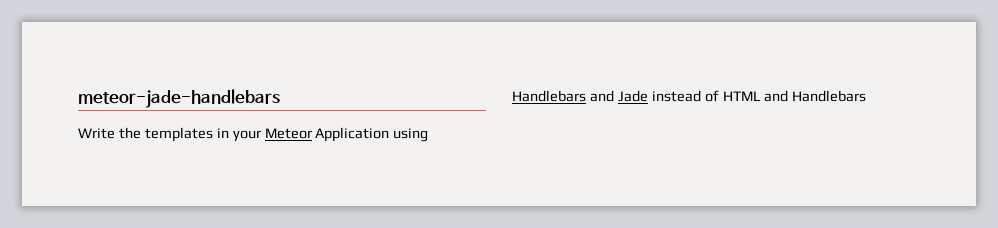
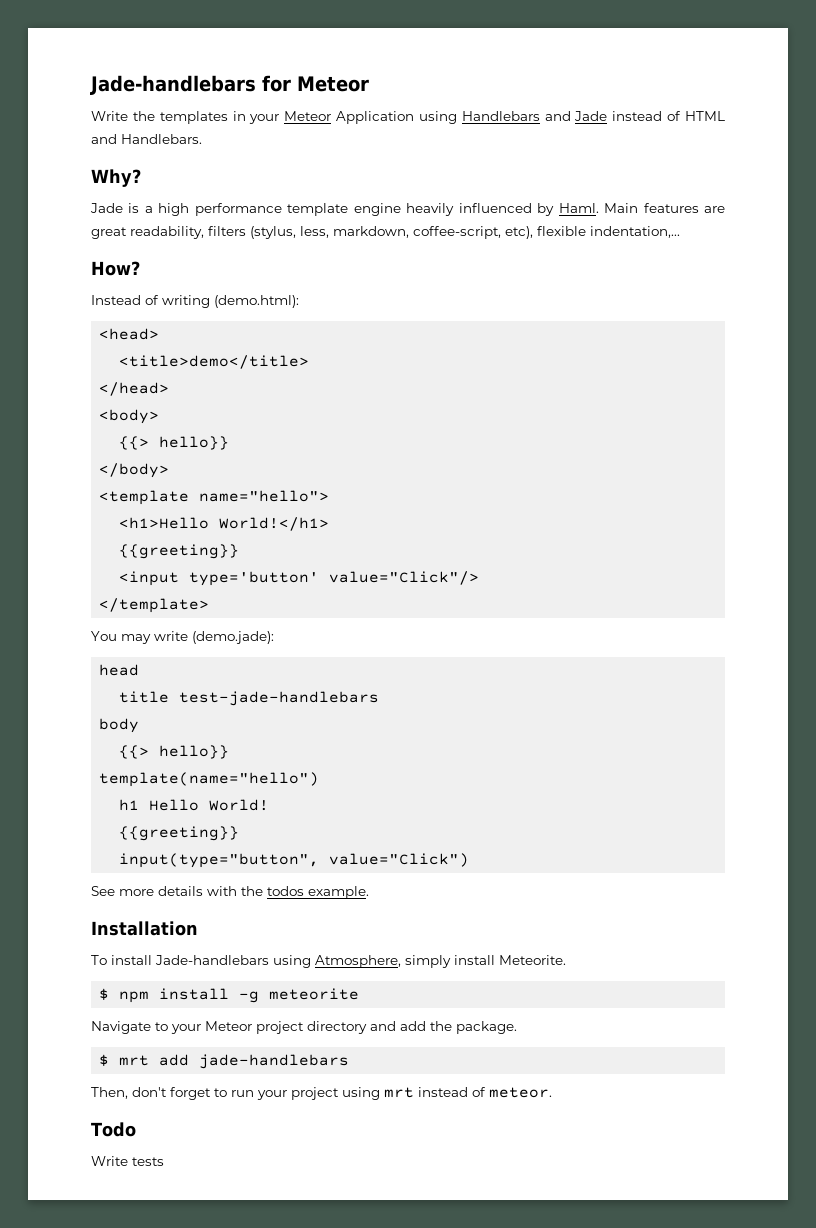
[78,89,280,108] meteor-jade-handlebars -> [90,75,369,95] Jade-handlebars for Meteor
[792,90,867,102] Handlebars -> [121,134,202,144] [91,169,141,187] [90,203,725,216] [91,226,680,239] [91,261,140,276] [91,295,299,308] [99,328,160,340] [119,355,310,369] [99,382,170,396] [99,409,160,424] [119,436,230,450] [99,463,170,478] [99,490,330,505] [119,517,330,531] [119,544,240,559] [119,571,480,586] [99,598,210,613] [91,631,274,644] [99,664,140,676] [119,691,380,706] [99,718,140,733] [119,745,230,759] [99,772,320,787] [119,799,270,811] [119,826,240,841] [119,853,470,868] [91,886,369,899] [91,921,198,936] [91,955,566,968] [99,988,360,1003] [91,1021,517,1034] [99,1054,350,1069] [91,1087,552,1100] [91,1122,136,1137] [91,1156,164,1166] Handlebars. // Why? // Jade is a high performance template engine heavily influenced by Haml. Main features are great readability, filters (stylus, less, markdown, coffee-script, etc), flexible indentation,... // How? // Instead of writing (demo.html): // <head> // <title>demo</title> // </head> // <body> // {{> hello}} // </body> // <template name="hello"> // <h1>Hello World!</h1> // {{greeting}} // <input type='button' value="Click"/> // </template> // You may write (demo.jade): // head // title test-jade-handlebars // body // {{> hello}} // template(name="hello") // h1 Hello World! // {{greeting}} // input(type="button", value="Click") // See more details with the todos example. // Installation // To install Jade-handlebars using Atmosphere, simply install Meteorite. // $ npm install -g meteorite // Navigate to your Meteor project directory and add the package. // $ mrt add jade-handlebars // Then, don't forget to run your project using mrt instead of meteor. // Todo // Write tests

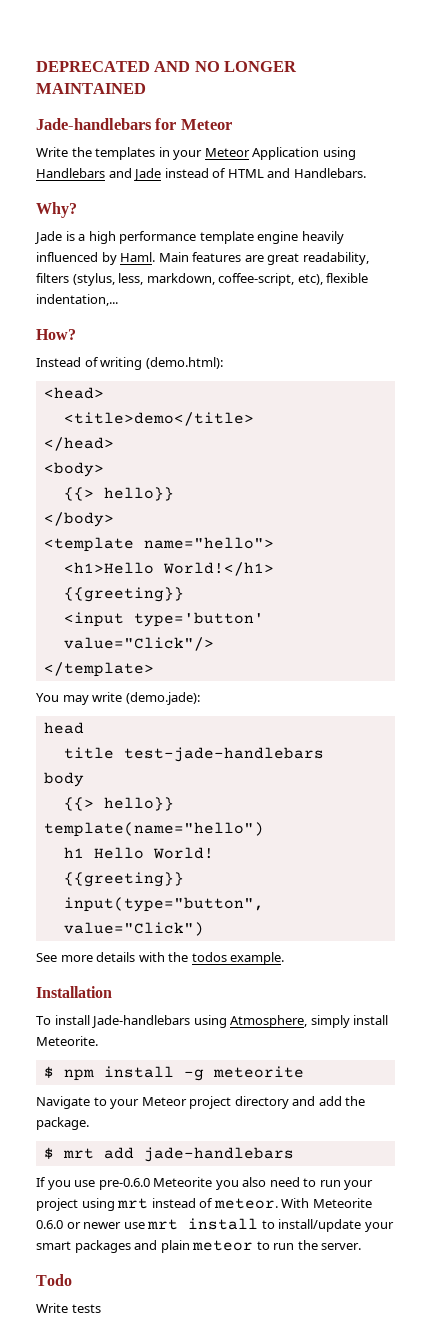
(90, 85) none -> [36,61,298,72] [36,83,146,94] DEPRECATED AND NO LONGER MAINTAINED //
[91,1087,211,1100] Then, don't forget -> [36,1177,300,1190] If you use pre-0.6.0 Meteorite you also need
(552, 1092) none -> [281,1198,372,1208] [36,1218,394,1232] [36,1240,362,1253] With Meteorite 0.6.0 or newer use mrt install to install/update your smart packages and plain meteor to run the server.

